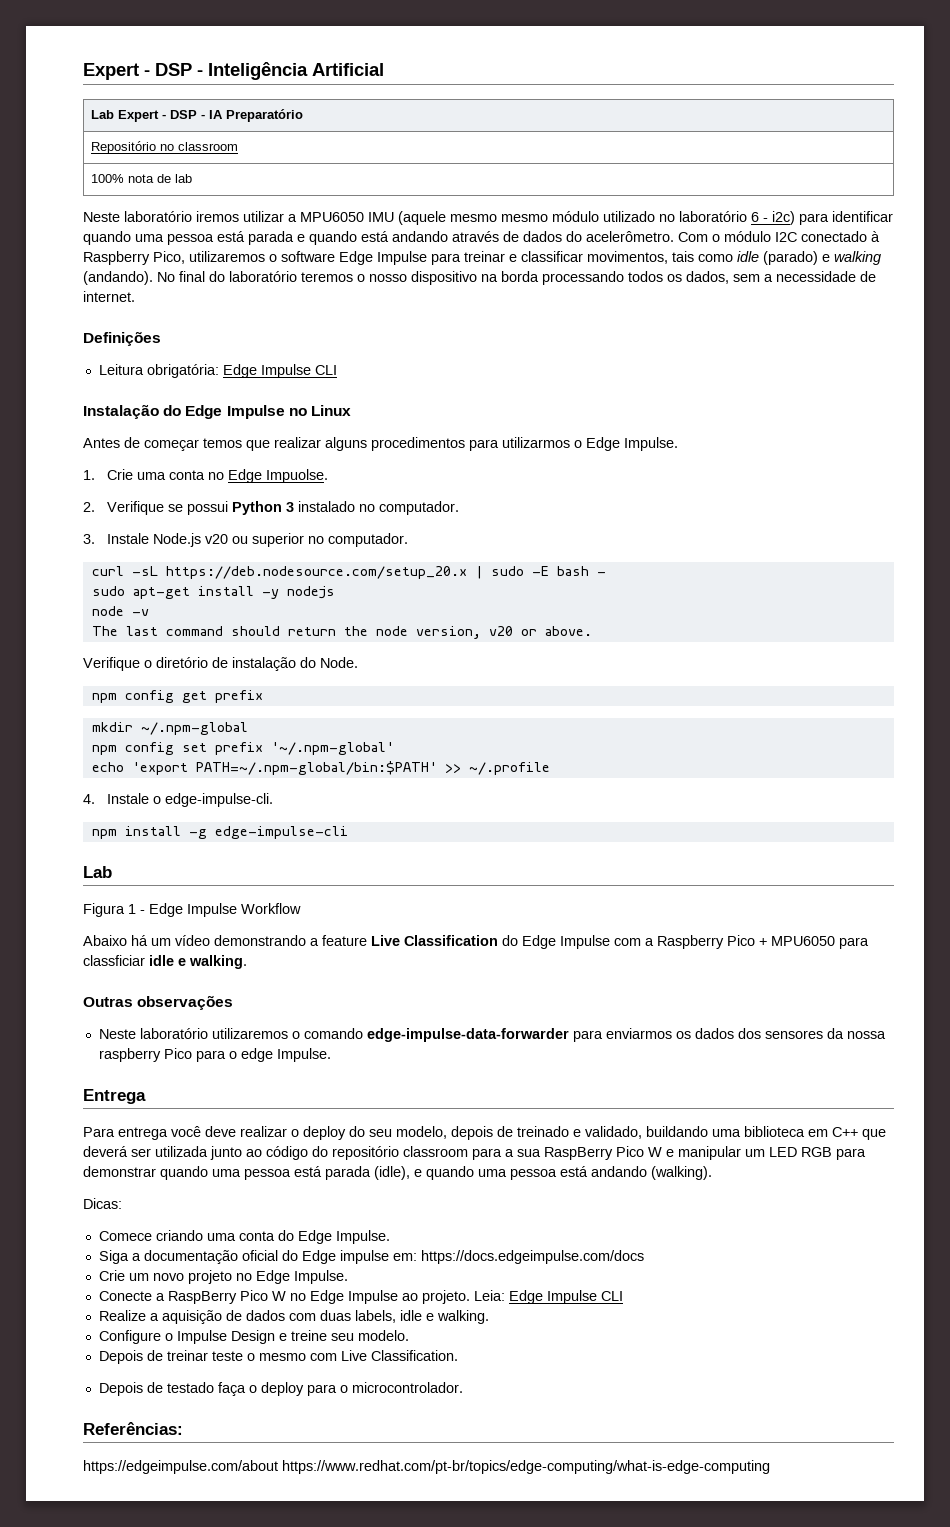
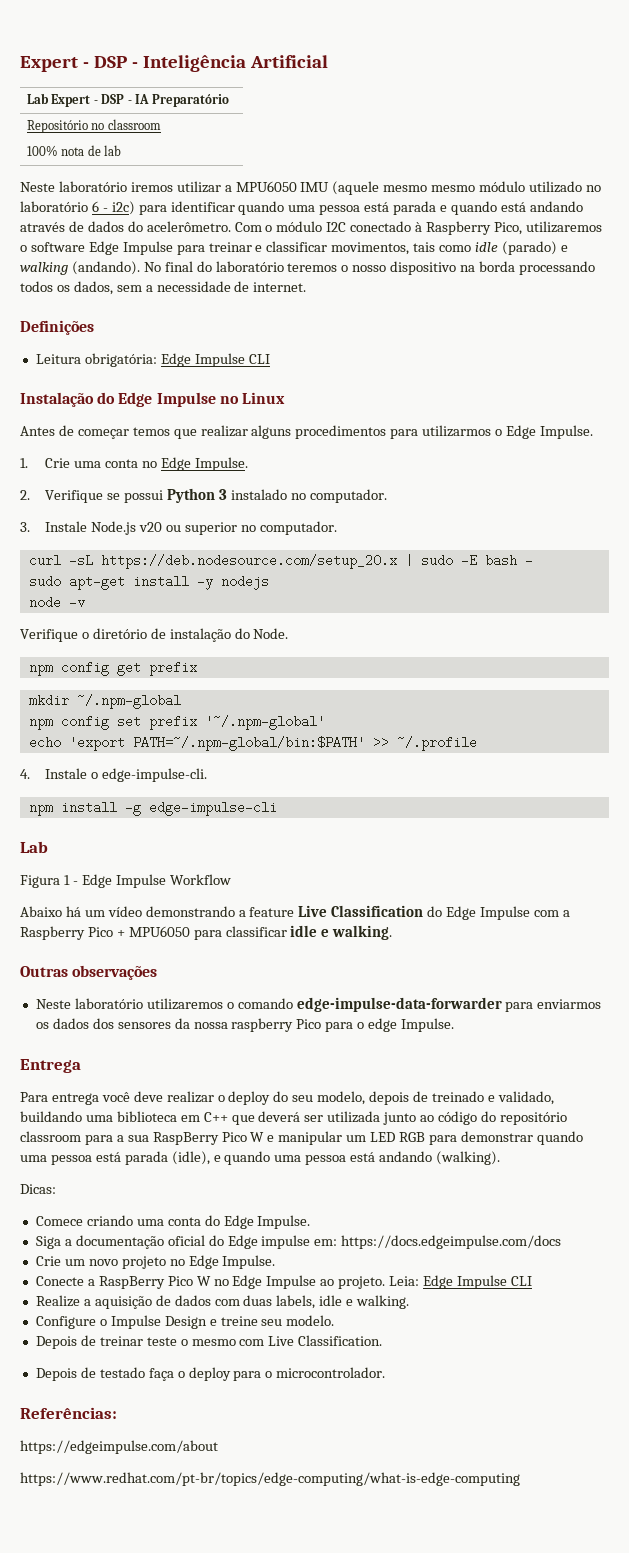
[265,469,328,483] Impuolse. -> [194,457,248,471] Impulse.
[91,626,592,639] // The last command should return the node version, v20 or above. -> (85, 602) none
[83,955,145,966] classficiar -> [225,926,287,937] classificar
(278, 1467) none -> (218, 1447) //

